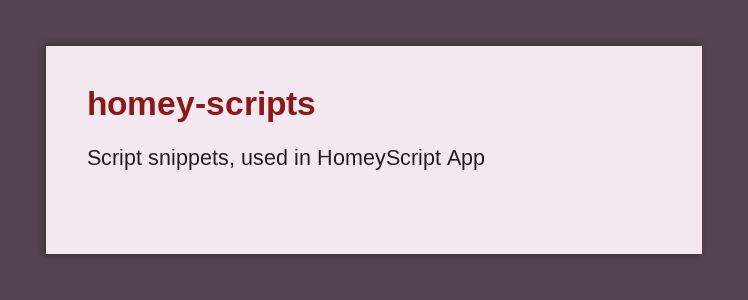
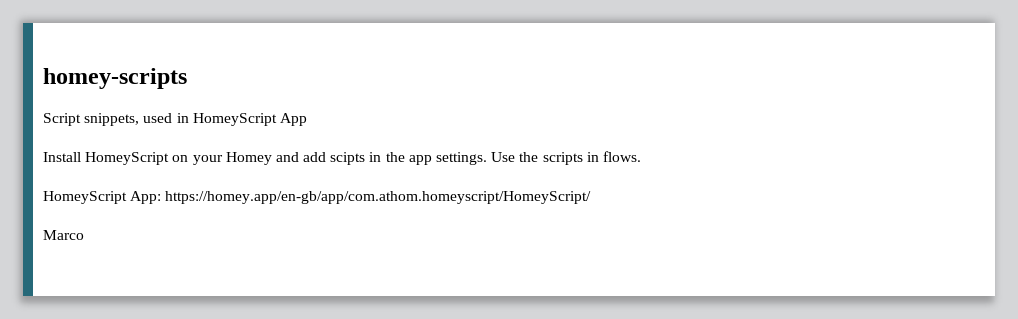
(485, 160) none -> [43,151,641,165] [43,191,592,204] [43,230,84,240] // Install HomeyScript on your Homey and add scipts in the app settings. Use the scripts in flows. // HomeyScript App: https://homey.app/en-gb/app/com.athom.homeyscript/HomeyScript/ // Marco

